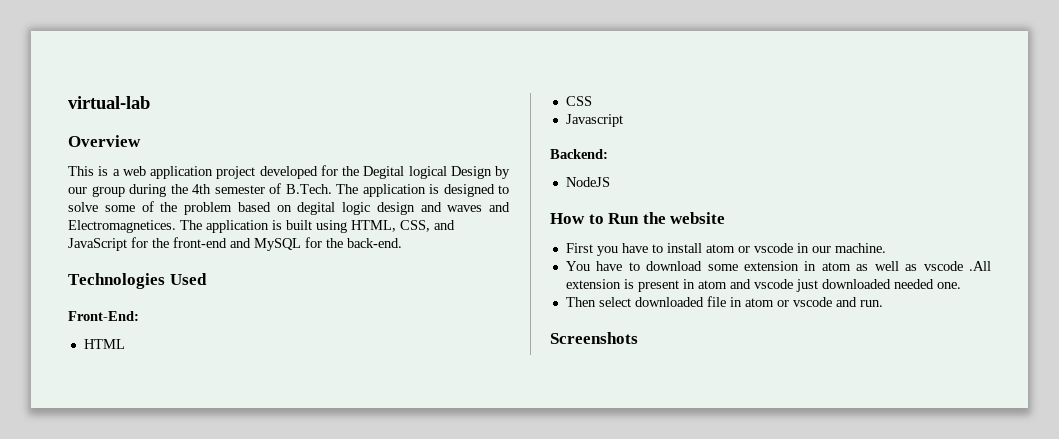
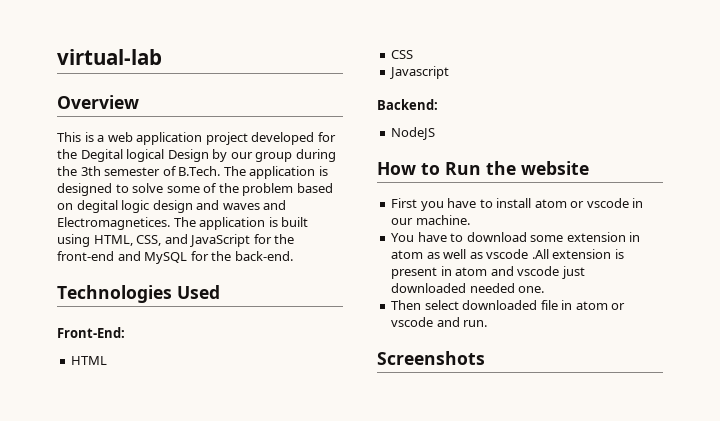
[192,184,211,194] 4th -> [80,166,101,176] 3th

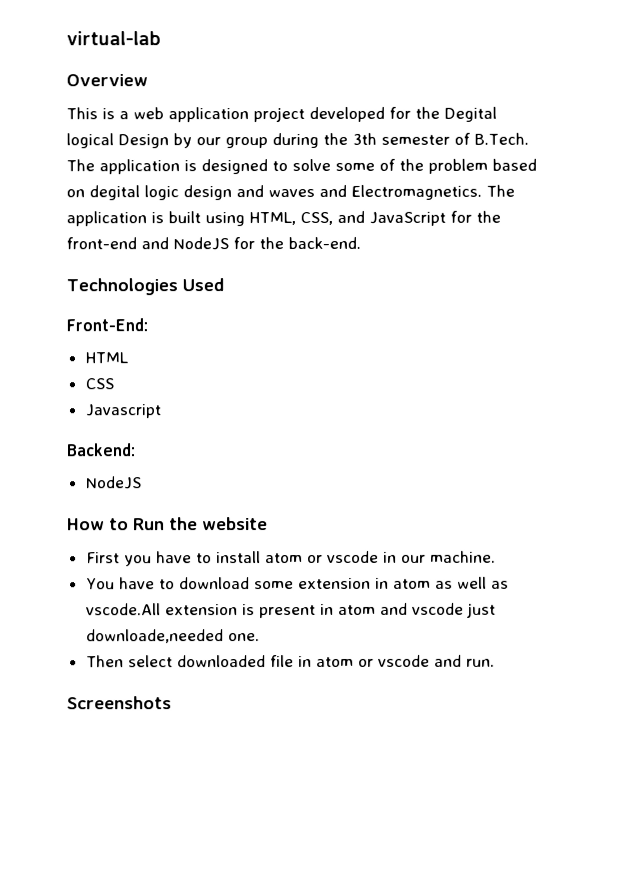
[57,217,170,230] Electromagnetices. -> [351,184,482,200] Electromagnetics.
[144,252,188,264] MySQL -> [173,237,229,251] NodeJS
[486,249,549,259] vscode .All -> [85,603,161,616] vscode.All
[391,283,515,293] downloaded needed -> [85,629,224,644] downloade,needed

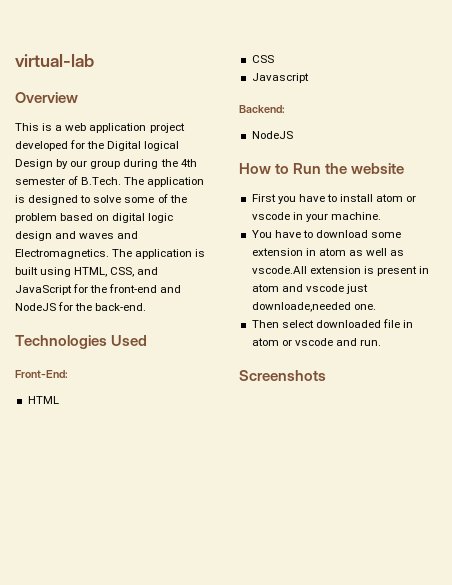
[444,106,497,122] Degital -> [107,141,142,151] Digital
[352,132,377,145] 3th -> [180,159,197,167] 4th
[89,185,140,201] degital -> [112,213,146,223] digital
[400,554,426,563] our -> [305,213,328,222] your

